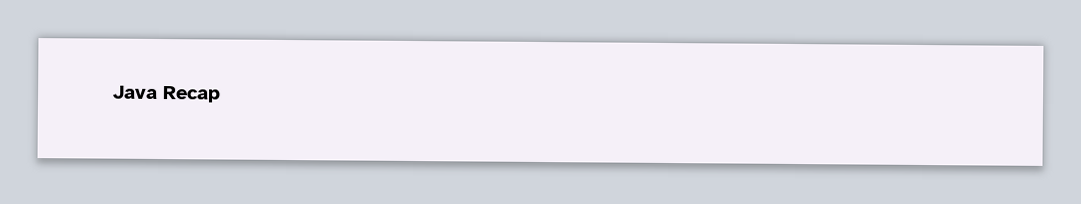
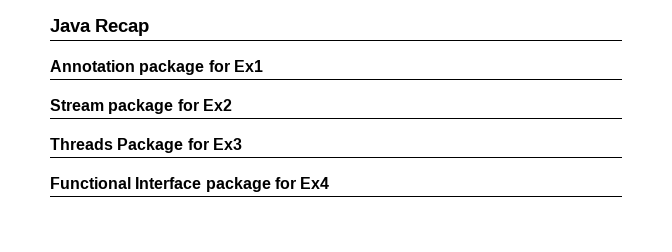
(221, 94) none -> [50,60,263,75] [50,99,232,114] [50,138,242,153] [50,177,330,192] // Annotation package for Ex1 // Stream package for Ex2 // Threads Package for Ex3 // Functional Interface package for Ex4

